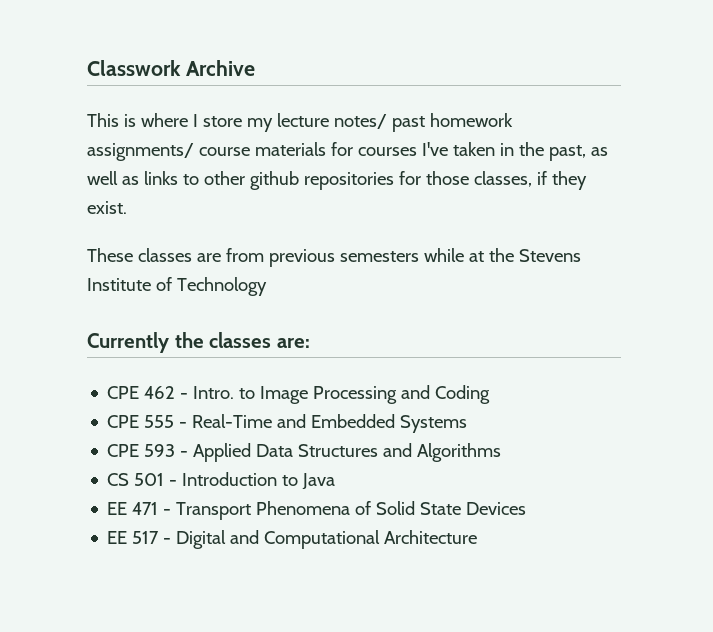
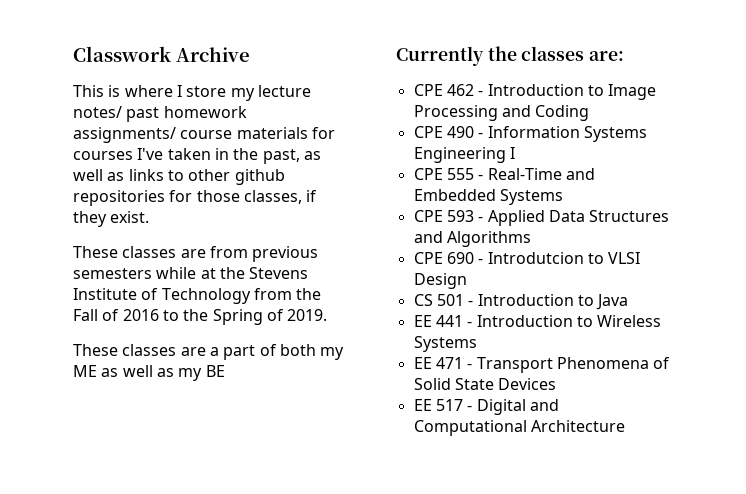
(267, 286) none -> [253,288,322,300] [73,309,328,325] [73,344,345,360] [73,365,225,381] from the Fall of 2016 to the Spring of 2019. // These classes are a part of both my ME as well as my BE
[193,386,235,399] Intro. -> [487,84,584,96] Introduction
(491, 394) none -> [413,126,647,142] [413,147,515,163] // CPE 490 - Information Systems Engineering I
(502, 452) none -> [413,252,641,264] [413,273,467,289] // CPE 690 - Introdutcion to VLSI Design
(336, 481) none -> [413,315,662,327] [413,336,477,352] // EE 441 - Introduction to Wireless Systems

